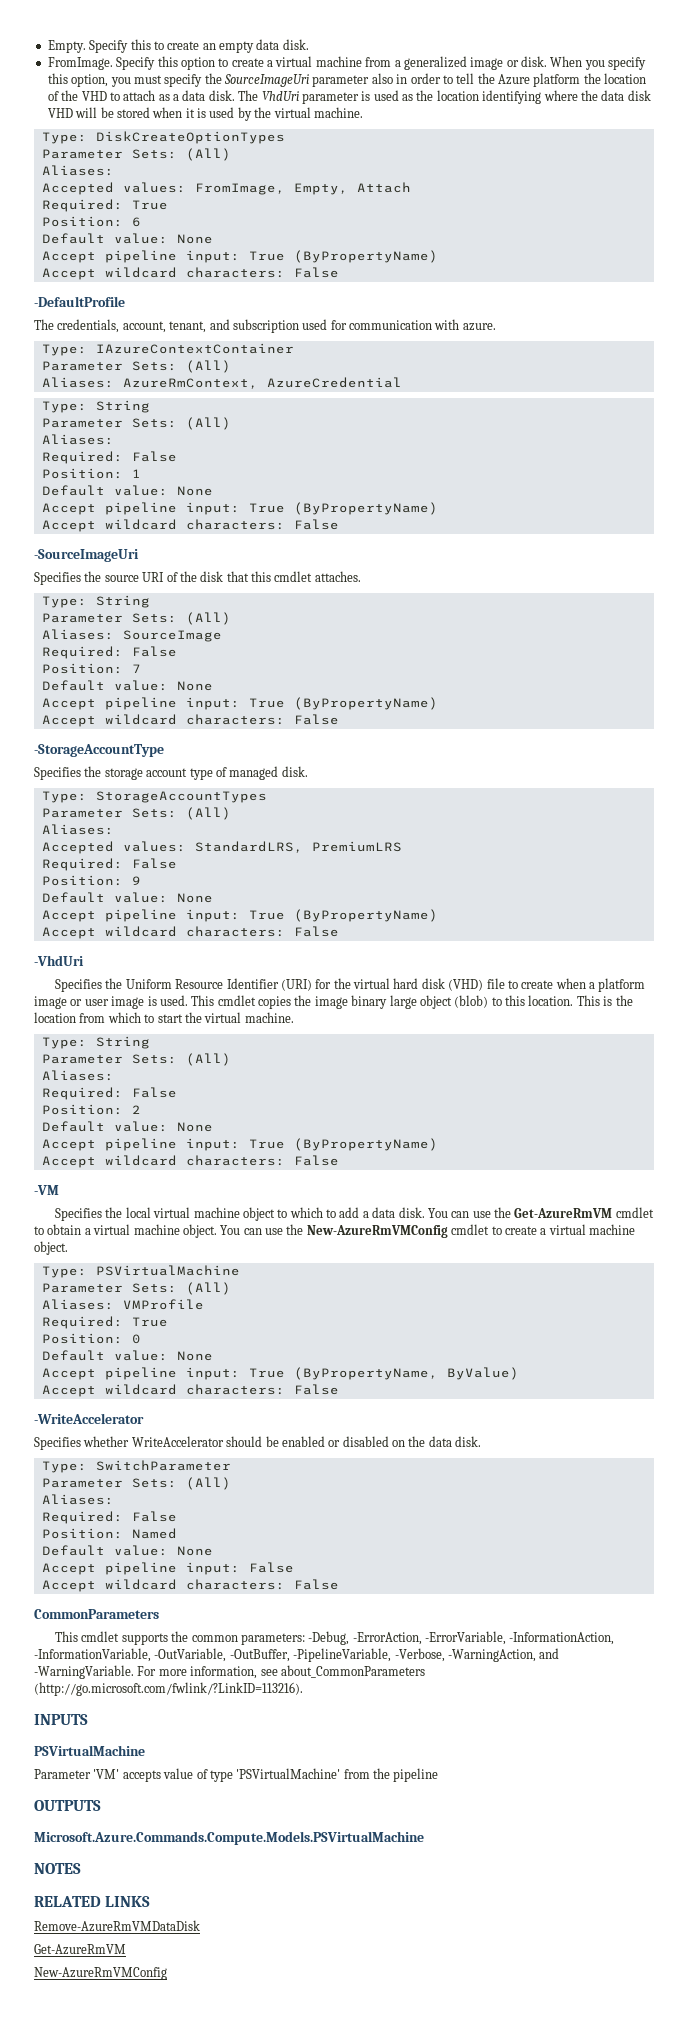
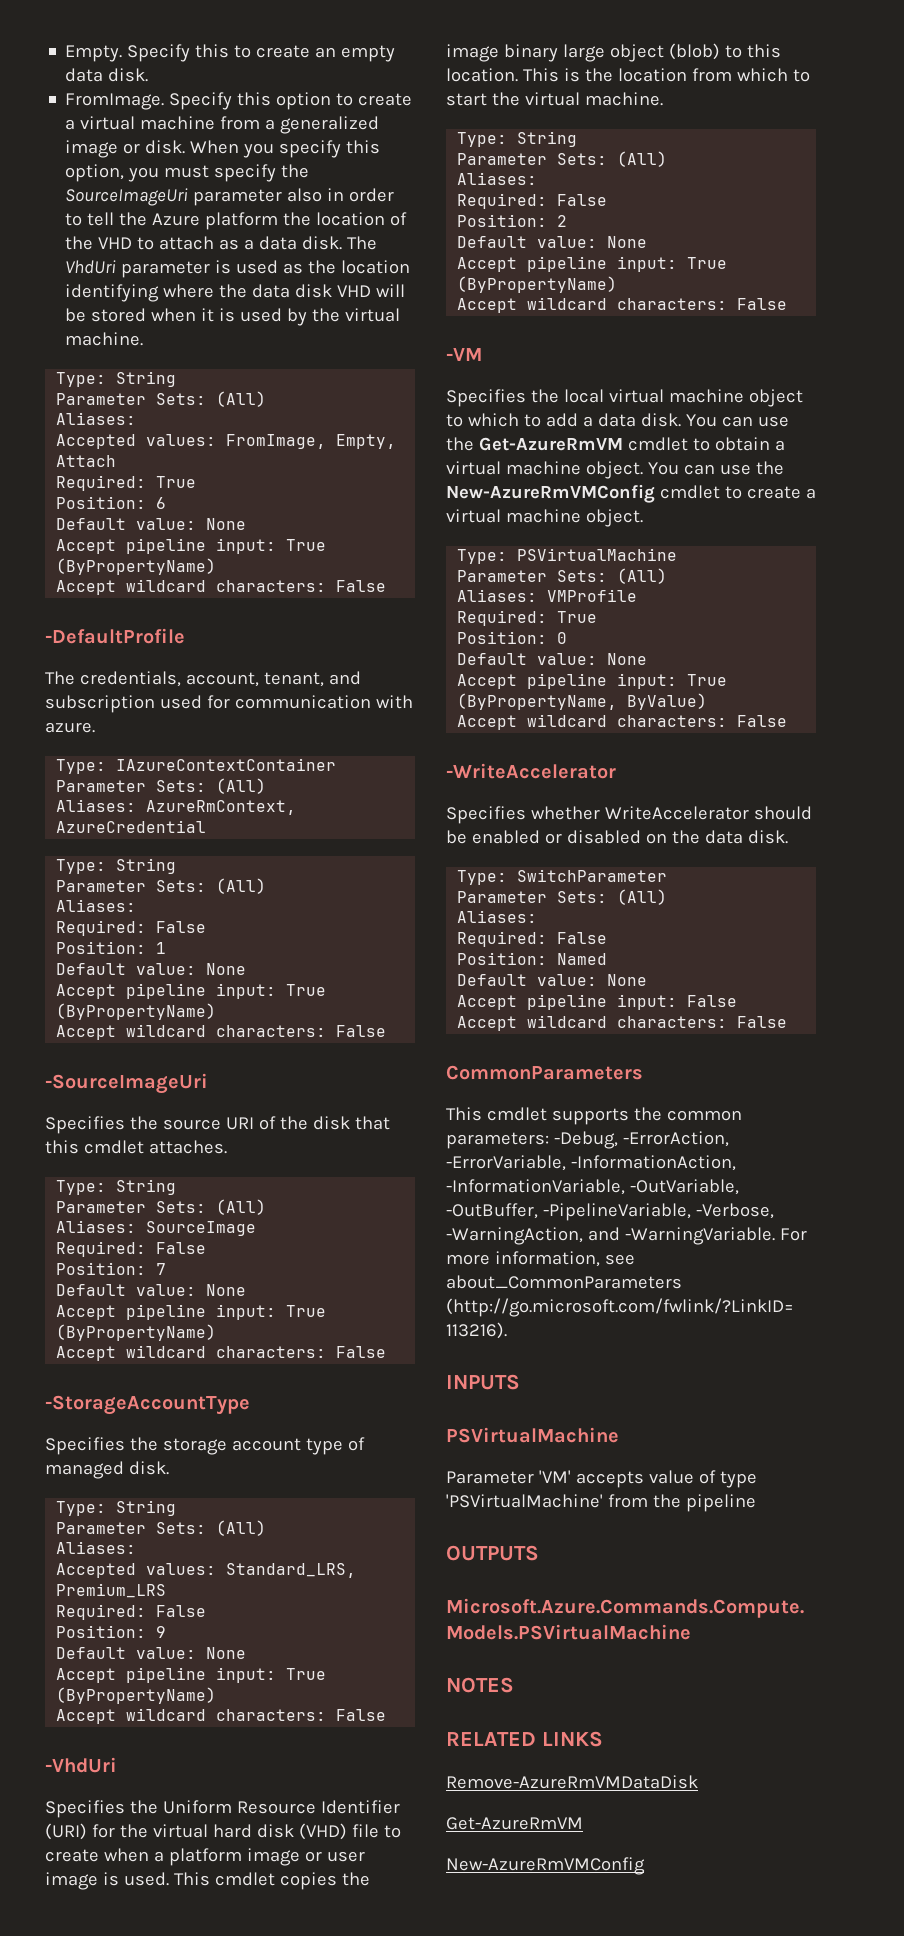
[95,131,285,144] DiskCreateOptionTypes -> [116,371,177,387] String
[95,791,267,803] [41,807,231,820] [41,824,114,835] [41,841,402,854] StorageAccountTypes // Parameter Sets: (All) // Aliases: // Accepted values: StandardLRS, PremiumLRS -> [116,1500,177,1516] [56,1520,267,1536] [56,1541,137,1554] [56,1563,357,1578] [56,1583,167,1598] String // Parameter Sets: (All) // Aliases: // Accepted values: Standard_LRS, Premium_LRS

